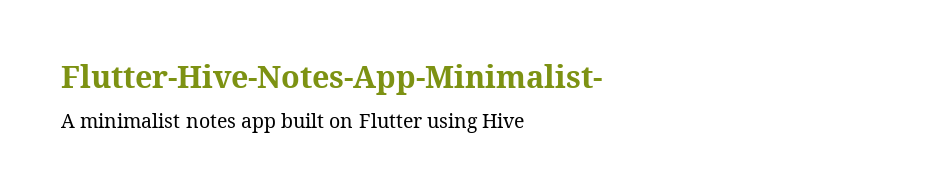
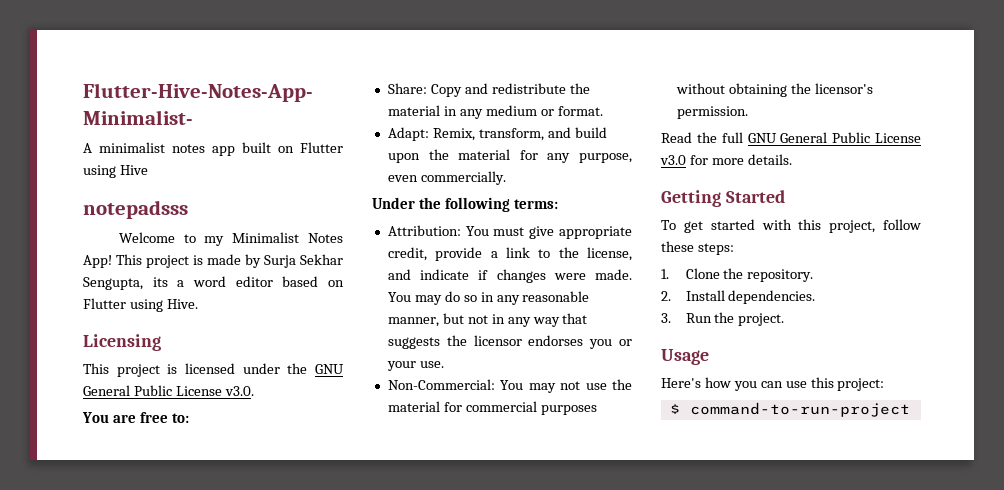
(525, 120) none -> [83,200,188,219] [118,232,343,246] [83,254,343,268] [83,276,344,290] [83,298,198,312] [83,334,161,351] [83,363,344,377] [83,385,254,396] [82,412,189,423] [387,83,590,97] [387,105,603,119] [387,127,607,141] [387,149,632,163] [387,171,506,185] [372,197,558,212] [387,225,632,239] [387,247,632,261] [387,269,632,283] [387,291,590,305] [387,313,588,327] [387,335,632,349] [386,361,444,371] [387,379,632,393] [387,401,597,415] [675,83,873,97] [676,106,748,119] [661,132,921,143] [660,154,792,165] [661,190,785,207] [661,219,921,233] [661,241,734,255] [661,268,814,282] [661,290,816,304] [661,312,785,326] [661,349,709,365] [661,377,885,391] [669,402,910,417] // notepadsss // Welcome to my Minimalist Notes App! This project is made by Surja Sekhar Sengupta, its a word editor based on Flutter using Hive. // Licensing // This project is licensed under the GNU General Public License v3.0. // You are free to: // Share: Copy and redistribute the material in any medium or format. // Adapt: Remix, transform, and build upon the material for any purpose, even commercially. // Under the following terms: // Attribution: You must give appropriate credit, provide a link to the license, and indicate if changes were made. You may do so in any reasonable manner, but not in any way that suggests the licensor endorses you or your use. // Non-Commercial: You may not use the material for commercial purposes without obtaining the licensor's permission. // Read the full GNU General Public License v3.0 for more details. // Getting Started // To get started with this project, follow these steps: // 1. Clone the repository. // 2. Install dependencies. // 3. Run the project. // Usage // Here's how you can use this project: // $ command-to-run-project

